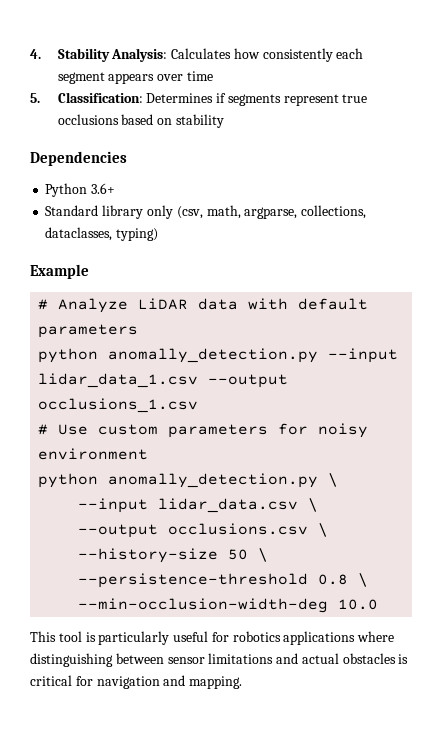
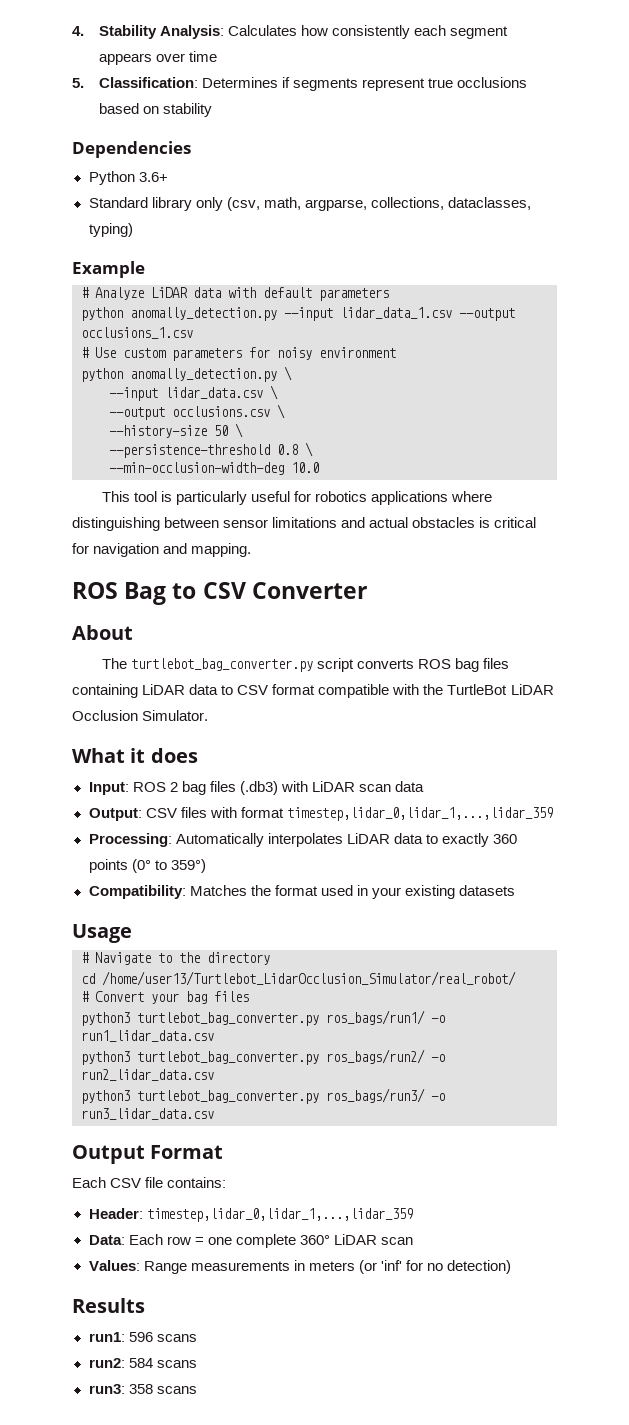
(243, 682) none -> [72,582,367,605] [72,625,133,640] [101,658,510,672] [72,684,554,698] [72,710,209,721] [72,748,198,763] [88,781,424,795] [88,807,553,821] [88,833,517,847] [88,859,206,873] [88,885,515,899] [72,924,132,943] [81,952,270,965] [81,971,516,986] [81,991,249,1004] [81,1010,445,1026] [81,1030,214,1042] [81,1049,445,1065] [81,1069,214,1081] [81,1088,445,1104] [81,1108,214,1120] [72,1145,224,1164] [72,1177,227,1188] [88,1208,413,1222] [88,1234,413,1248] [88,1260,511,1274] [72,1298,145,1313] [88,1332,197,1342] [88,1358,197,1368] [88,1384,197,1394] // ROS Bag to CSV Converter // About // The turtlebot_bag_converter.py script converts ROS bag files containing LiDAR data to CSV format compatible with the TurtleBot LiDAR Occlusion Simulator. // What it does // Input: ROS 2 bag files (.db3) with LiDAR scan data // Output: CSV files with format timestep,lidar_0,lidar_1,...,lidar_359 // Processing: Automatically interpolates LiDAR data to exactly 360 points (0° to 359°) // Compatibility: Matches the format used in your existing datasets // Usage // # Navigate to the directory // cd /home/user13/Turtlebot_LidarOcclusion_Simulator/real_robot/ // # Convert your bag files // python3 turtlebot_bag_converter.py ros_bags/run1/ -o run1_lidar_data.csv // python3 turtlebot_bag_converter.py ros_bags/run2/ -o run2_lidar_data.csv // python3 turtlebot_bag_converter.py ros_bags/run3/ -o run3_lidar_data.csv // Output Format // Each CSV file contains: // Header: timestep,lidar_0,lidar_1,...,lidar_359 // Data: Each row = one complete 360° LiDAR scan // Values: Range measurements in meters (or 'inf' for no detection) // Results // run1: 596 scans // run2: 584 scans // run3: 358 scans

